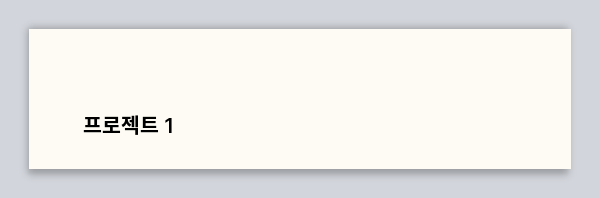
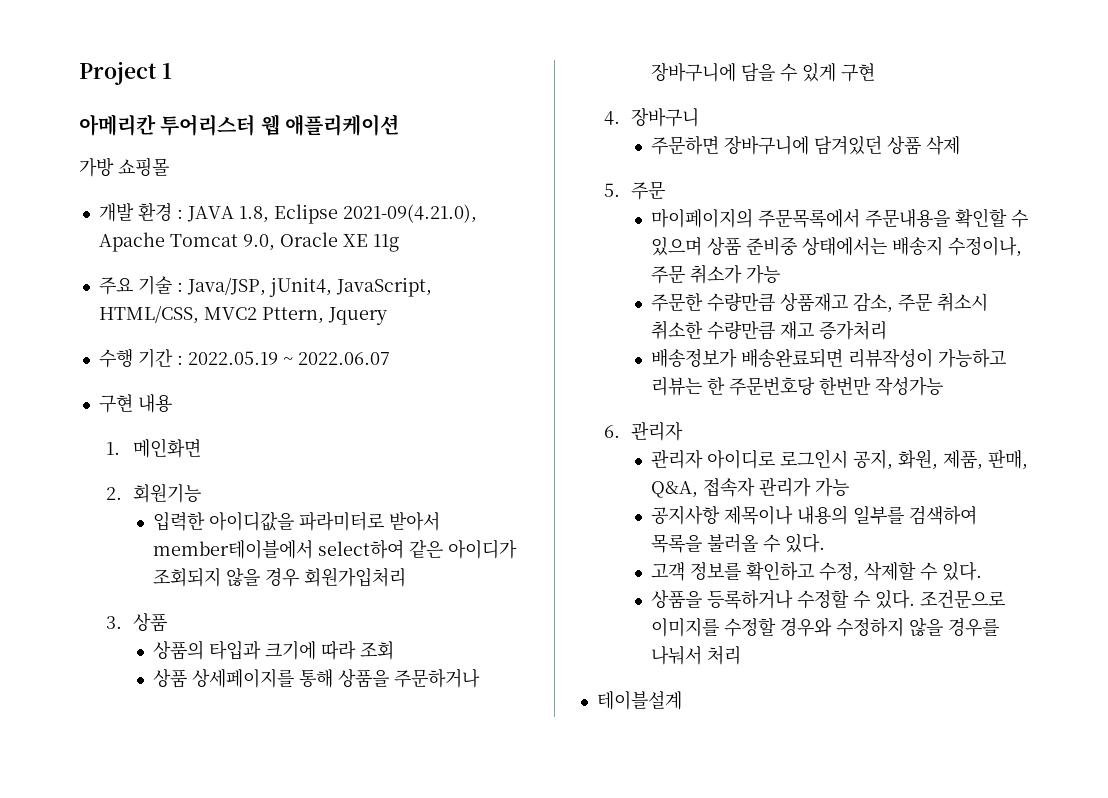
[83,115,159,135] 프로젝트 -> [79,61,157,85] Project
(173, 125) none -> [79,114,400,136] [79,157,169,177] [98,203,477,224] [98,232,399,252] [98,276,432,297] [98,305,387,325] [98,349,390,368] [98,394,172,413] [106,438,202,458] [106,483,202,503] [153,511,441,531] [153,539,518,559] [153,567,407,587] [106,613,168,632] [153,640,395,660] [153,668,481,688] [651,63,876,82] [604,108,700,127] [651,136,961,155] [604,181,666,200] [651,208,1029,228] [651,236,1023,257] [651,264,781,284] [651,292,989,313] [651,320,888,340] [651,349,1007,368] [651,377,944,396] [604,421,684,441] [651,449,1029,470] [651,477,850,498] [651,505,978,525] [651,533,826,553] [651,561,983,582] [651,589,1006,609] [651,617,1000,637] [651,645,742,665] [596,691,682,710] // 아메리칸 투어리스터 웹 애플리케이션 // 가방 쇼핑몰 // 개발 환경 : JAVA 1.8, Eclipse 2021-09(4.21.0), Apache Tomcat 9.0, Oracle XE 11g // 주요 기술 : Java/JSP, jUnit4, JavaScript, HTML/CSS, MVC2 Pttern, Jquery // 수행 기간 : 2022.05.19 ~ 2022.06.07 // 구현 내용 // 1. 메인화면 // 2. 회원기능 // 입력한 아이디값을 파라미터로 받아서 member테이블에서 select하여 같은 아이디가 조회되지 않을 경우 회원가입처리 // 3. 상품 // 상품의 타입과 크기에 따라 조회 // 상품 상세페이지를 통해 상품을 주문하거나 장바구니에 담을 수 있게 구현 // 4. 장바구니 // 주문하면 장바구니에 담겨있던 상품 삭제 // 5. 주문 // 마이페이지의 주문목록에서 주문내용을 확인할 수 있으며 상품 준비중 상태에서는 배송지 수정이나, 주문 취소가 가능 // 주문한 수량만큼 상품재고 감소, 주문 취소시 취소한 수량만큼 재고 증가처리 // 배송정보가 배송완료되면 리뷰작성이 가능하고 리뷰는 한 주문번호당 한번만 작성가능 // 6. 관리자 // 관리자 아이디로 로그인시 공지, 화원, 제품, 판매, Q&A, 접속자 관리가 가능 // 공지사항 제목이나 내용의 일부를 검색하여 목록을 불러올 수 있다. // 고객 정보를 확인하고 수정, 삭제할 수 있다. // 상품을 등록하거나 수정할 수 있다. 조건문으로 이미지를 수정할 경우와 수정하지 않을 경우를 나눠서 처리 // 테이블설계

